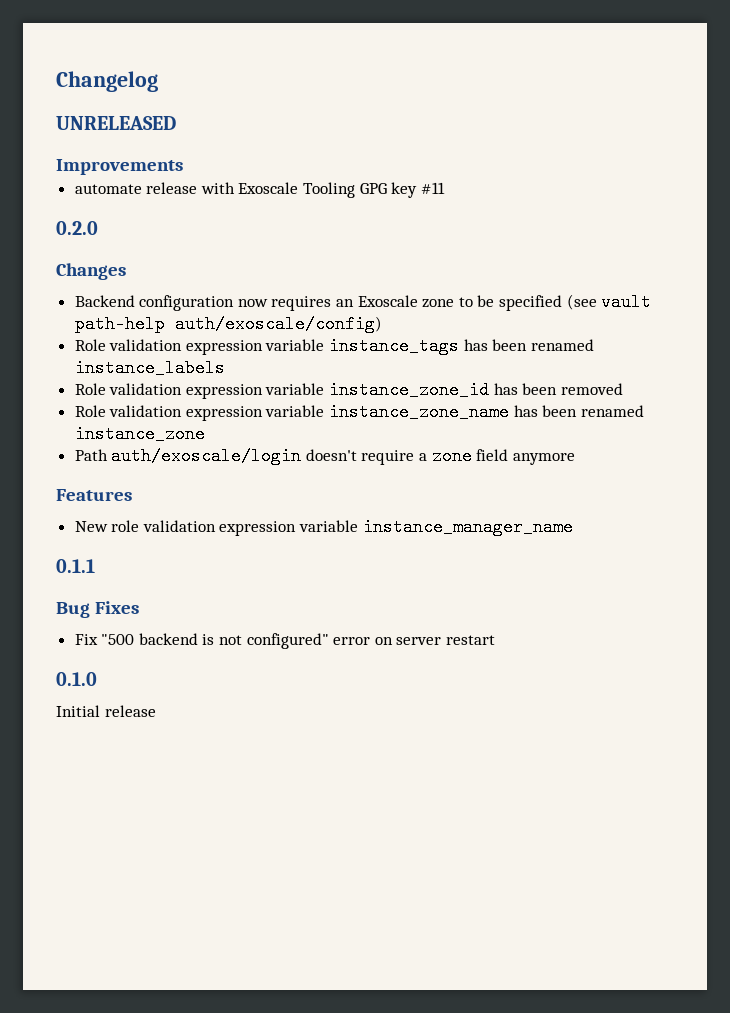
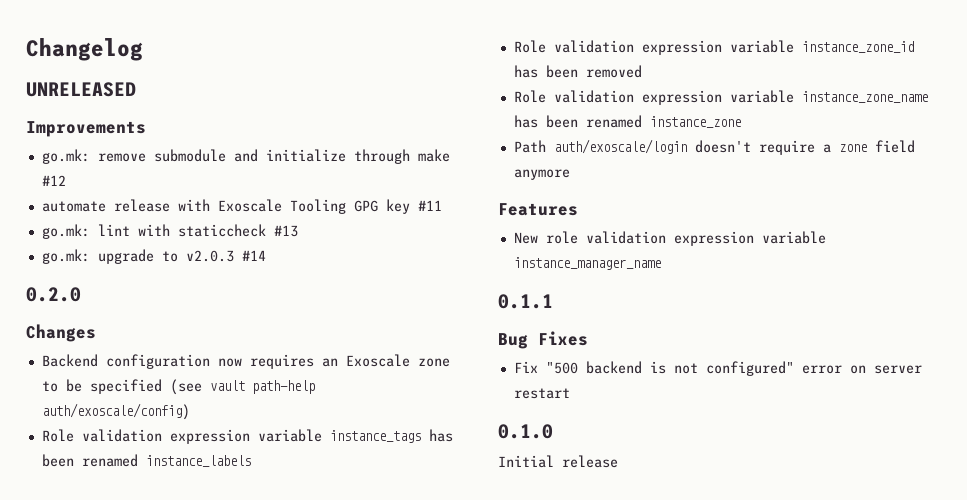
(183, 167) none -> [41,149,450,164] [41,175,66,186] // go.mk: remove submodule and initialize through make #12
(445, 188) none -> [41,224,298,239] [41,249,266,264] // go.mk: lint with staticcheck #13 // go.mk: upgrade to v2.0.3 #14

